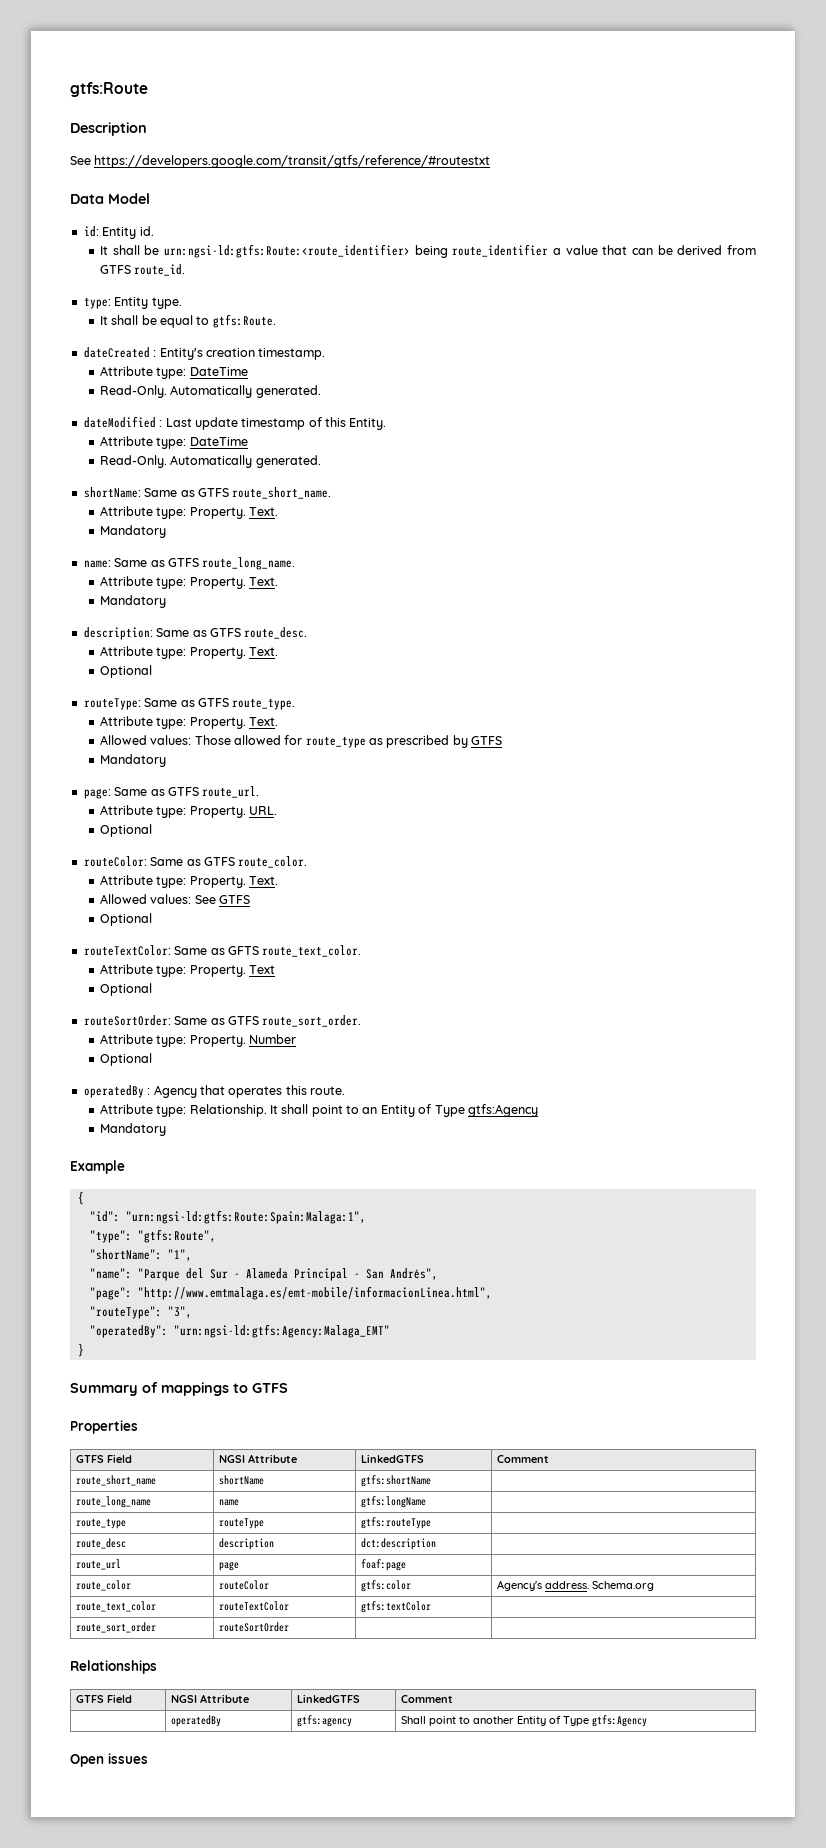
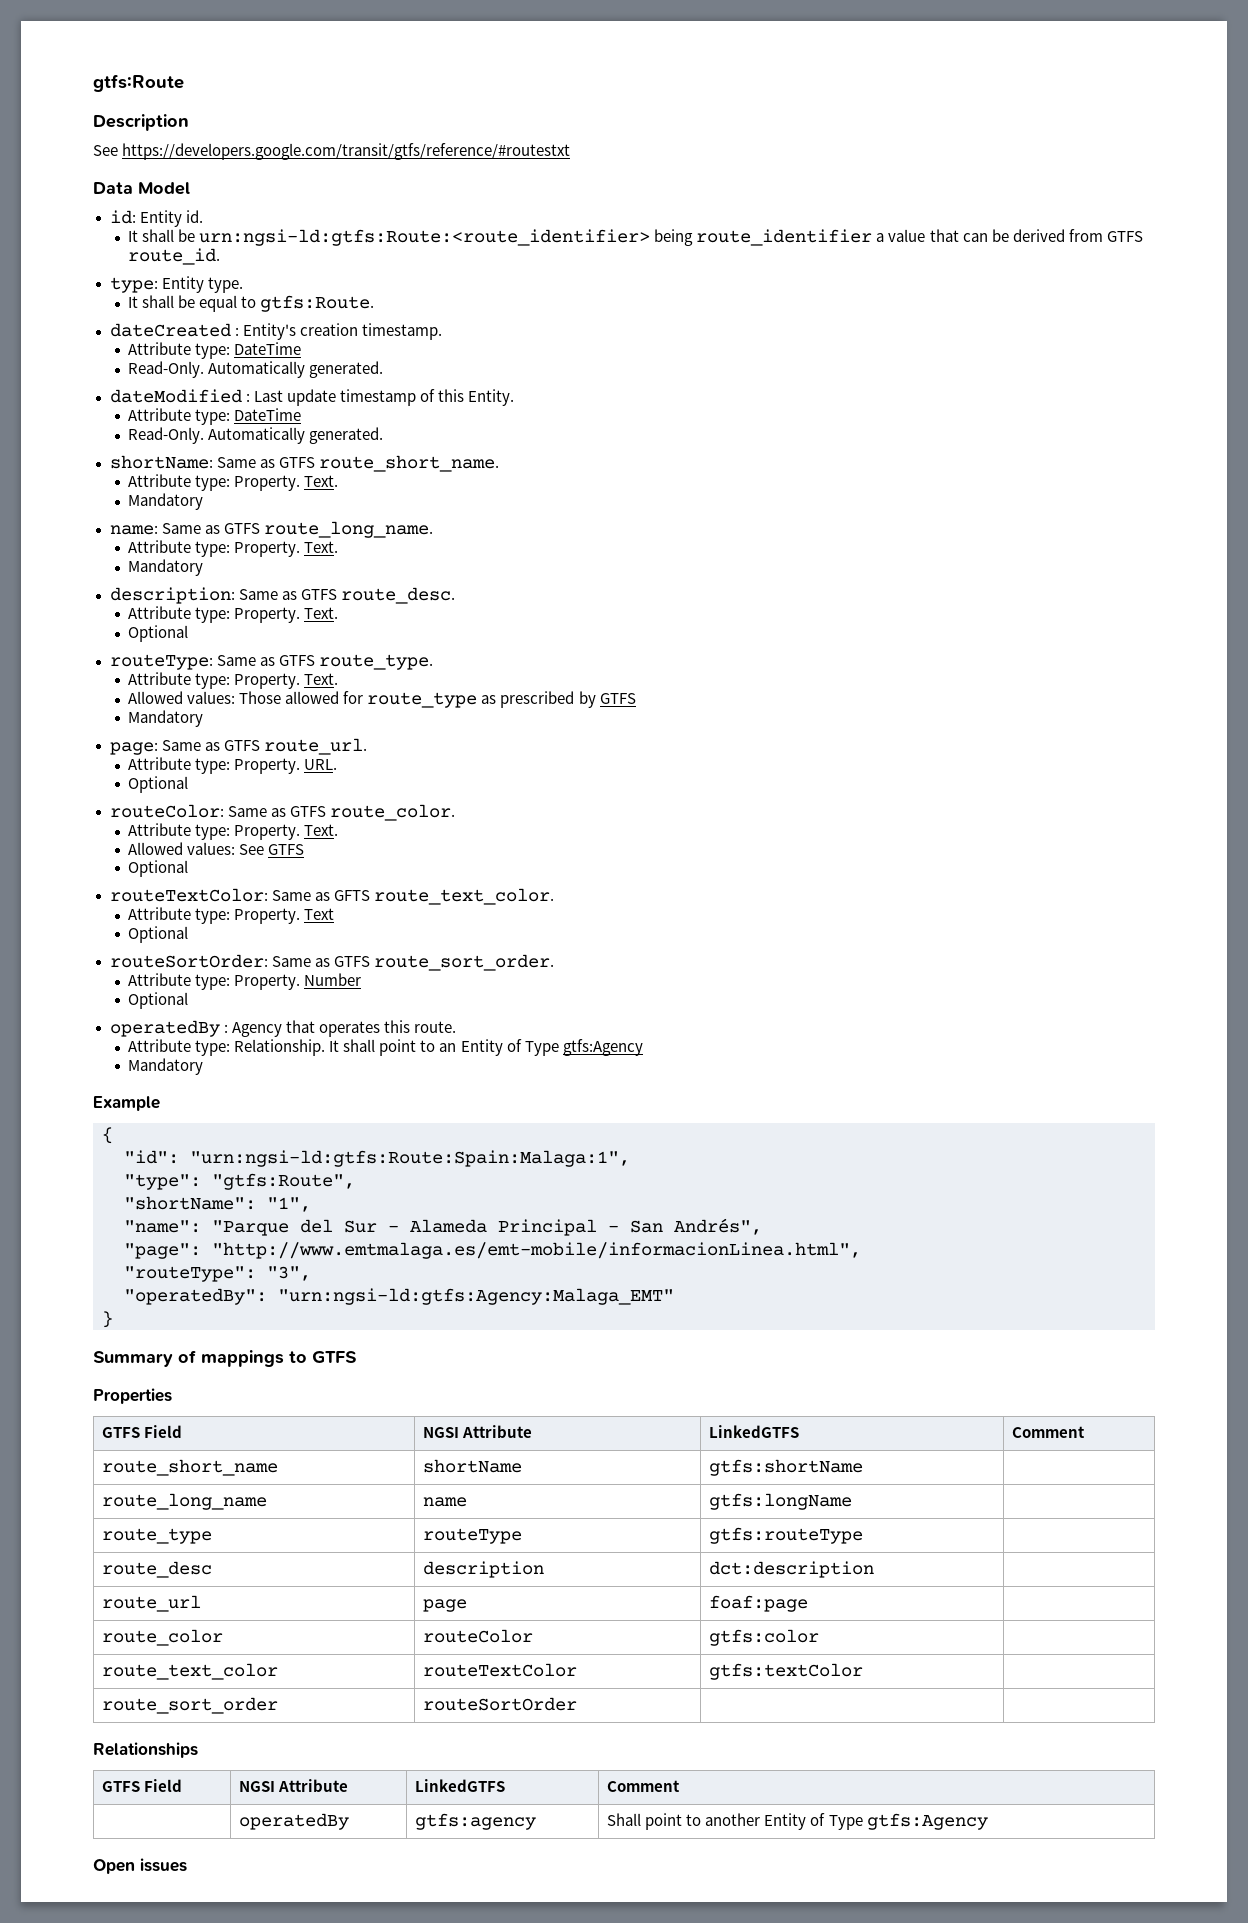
[497,1580,655,1591] Agency's address. Schema.org -> (820, 1637) none

